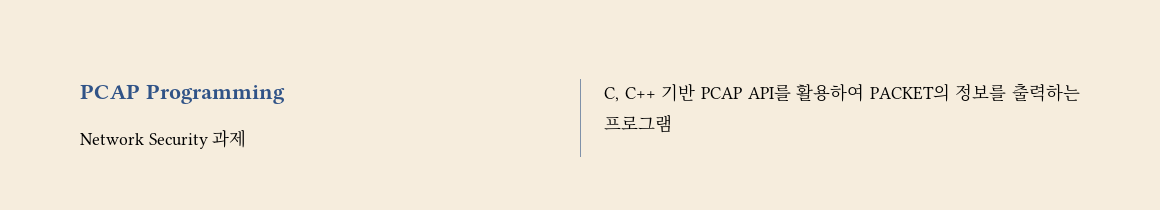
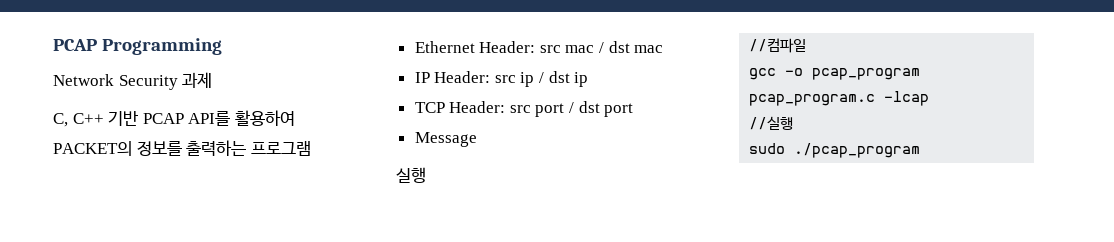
(672, 123) none -> [414,41,664,53] [414,71,589,87] [414,101,634,117] [414,132,477,147] [396,167,426,183] [749,38,807,53] [749,68,921,80] [749,91,930,106] [749,116,794,130] [749,143,921,158] // Ethernet Header: src mac / dst mac // IP Header: src ip / dst ip // TCP Header: src port / dst port // Message // 실행 // //컴파일 // gcc -o pcap_program pcap_program.c -lcap // //실행 // sudo ./pcap_program

